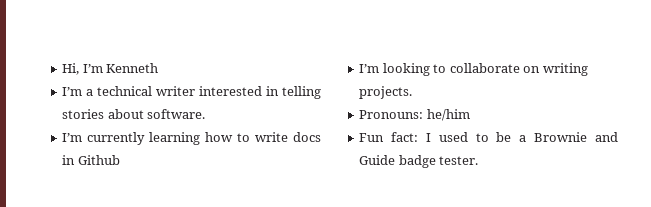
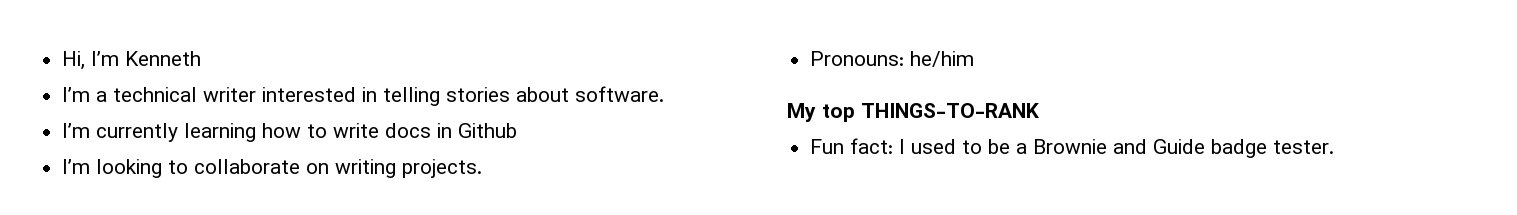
(470, 115) none -> [787,103,1040,122] // My top THINGS-TO-RANK

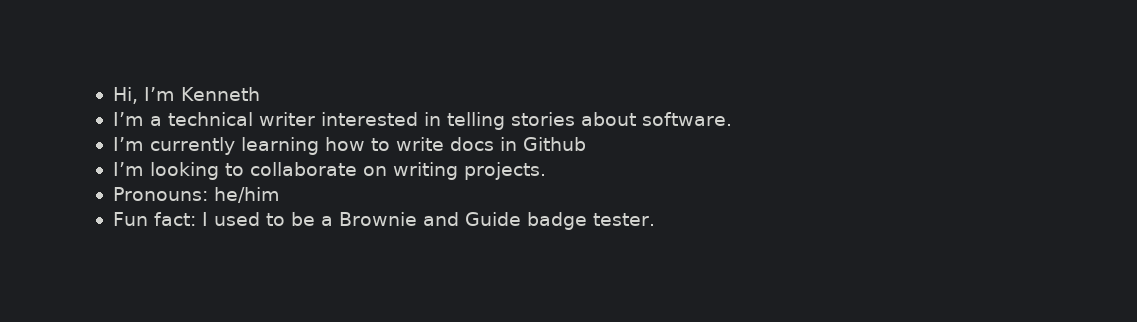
[787,103,1040,122] // My top THINGS-TO-RANK -> (280, 195) none

